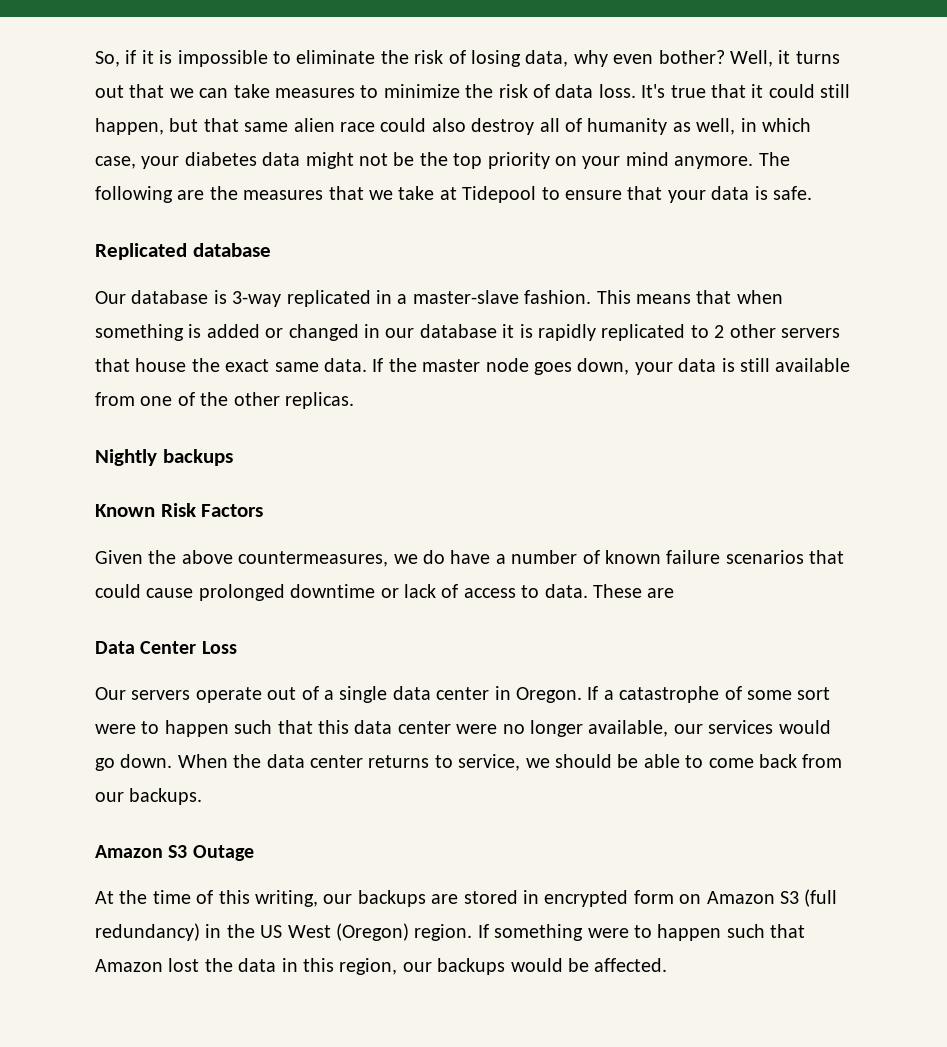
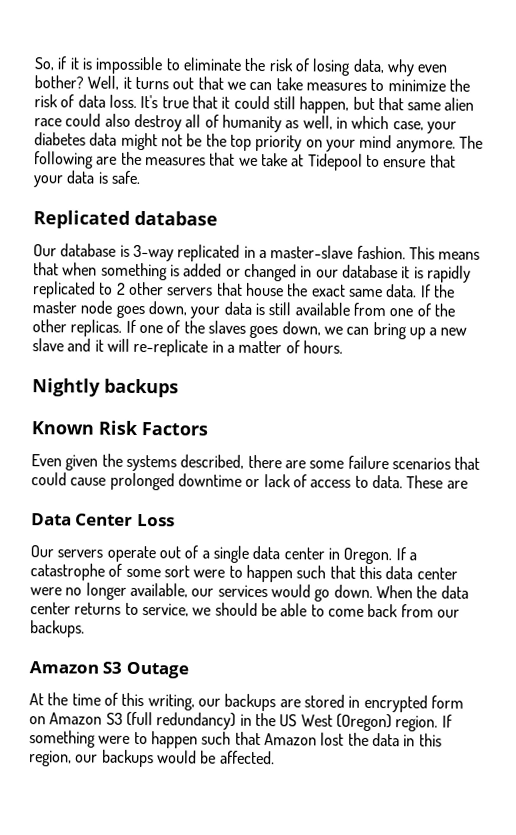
(354, 400) none -> [125,319,468,340] [32,338,343,357] If one of the slaves goes down, we can bring up a new slave and it will re-replicate in a matter of hours.
[95,550,661,567] Given the above countermeasures, we do have a number of known -> [31,453,345,472] Even given the systems described, there are some

